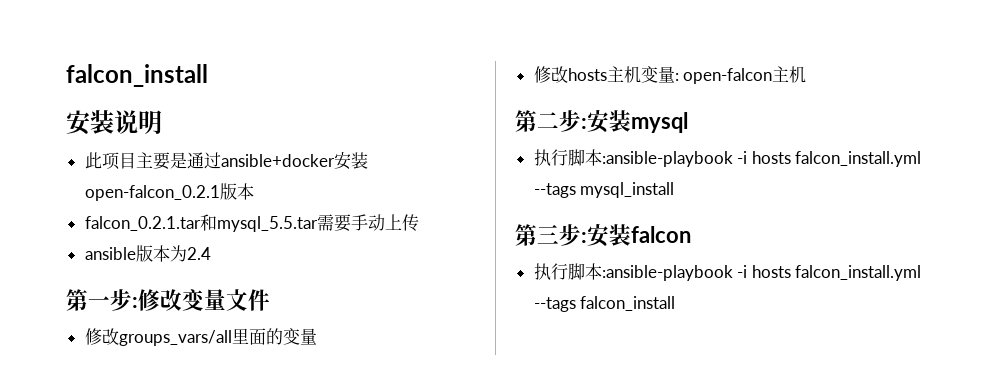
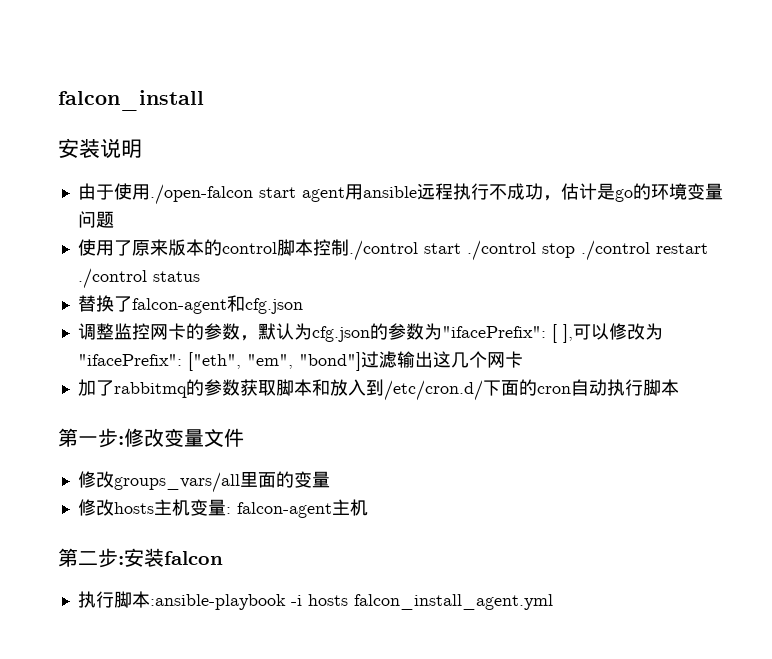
[84,152,368,170] [84,183,254,201] [84,214,419,232] [84,245,211,262] 此项目主要是通过ansible+docker安装open-falcon_0.2.1版本 // falcon_0.2.1.tar和mysql_5.5.tar需要手动上传 // ansible版本为2.4 -> [77,183,723,205] [77,211,114,228] [77,239,708,261] [77,268,200,289] [77,295,303,314] [77,323,663,343] [77,351,523,371] [77,379,679,401] 由于使用./open-falcon start agent用ansible远程执行不成功，估计是go的环境变量问题 // 使用了原来版本的control脚本控制./control start ./control stop ./control restart ./control status // 替换了falcon-agent和cfg.json // 调整监控网卡的参数，默认为cfg.json的参数为"ifacePrefix": [ ],可以修改为"ifacePrefix": ["eth", "em", "bond"]过滤输出这几个网卡 // 加了rabbitmq的参数获取脚本和放入到/etc/cron.d/下面的cron自动执行脚本
[683,68,773,84] open-falcon -> [236,502,332,518] falcon-agent
[631,112,688,133] [533,149,922,167] [533,182,675,198] [515,224,631,247] mysql // 执行脚本:ansible-playbook -i hosts falcon_install.yml --tags mysql_install // 第三步:安装 -> (164, 557) none
[795,265,922,281] [533,296,676,312] falcon_install.yml --tags falcon_install -> [353,594,553,610] falcon_install_agent.yml

